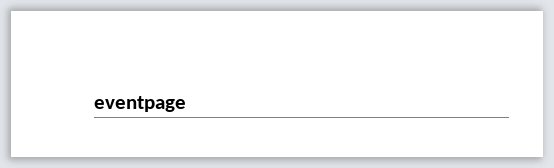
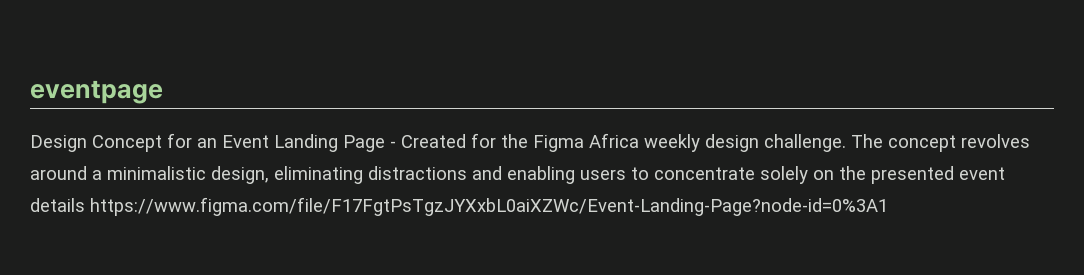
(186, 104) none -> [30,133,1030,152] [30,166,1005,184] [30,197,888,216] // Design Concept for an Event Landing Page - Created for the Figma Africa weekly design challenge. The concept revolves around a minimalistic design, eliminating distractions and enabling users to concentrate solely on the presented event details https://www.figma.com/file/F17FgtPsTgzJYXxbL0aiXZWc/Event-Landing-Page?node-id=0%3A1

